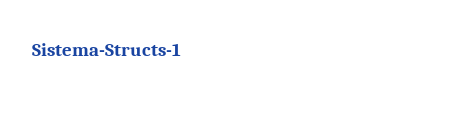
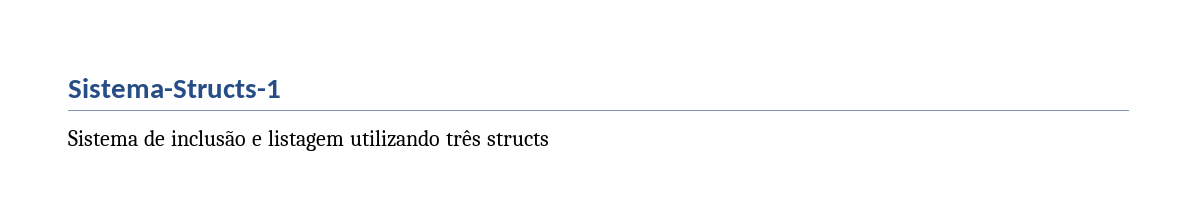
(181, 49) none -> [68,130,549,151] // Sistema de inclusão e listagem utilizando três structs

